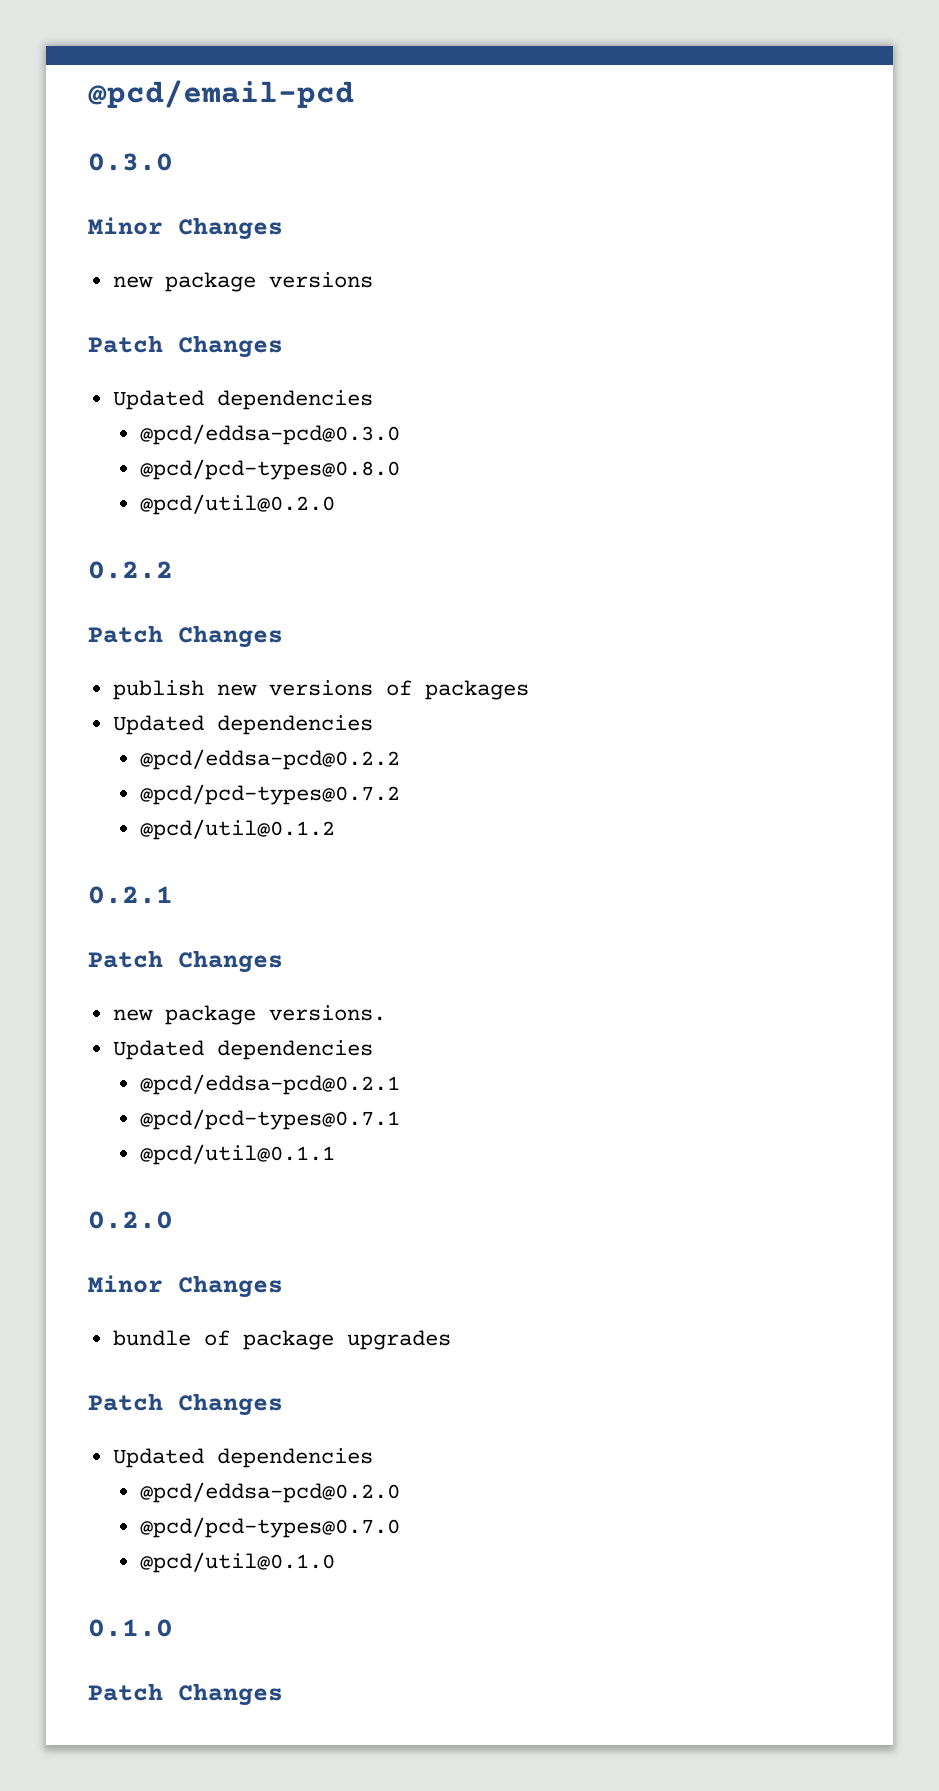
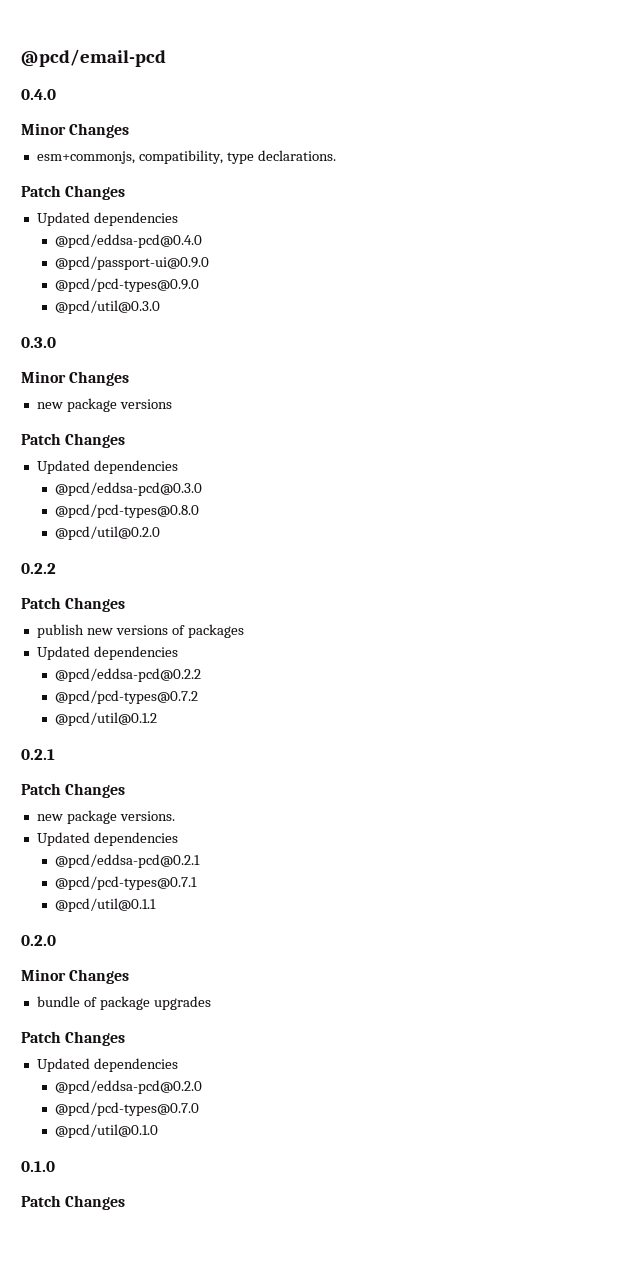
(354, 94) none -> [21,89,56,100] [21,123,130,138] [36,150,336,164] [21,185,126,200] [36,212,178,226] [55,234,203,248] [55,256,210,270] [55,278,200,292] [55,300,161,314] // 0.4.0 // Minor Changes // esm+commonjs, compatibility, type declarations. // Patch Changes // Updated dependencies // @pcd/eddsa-pcd@0.4.0 // @pcd/passport-ui@0.9.0 // @pcd/pcd-types@0.9.0 // @pcd/util@0.3.0

